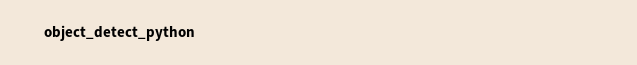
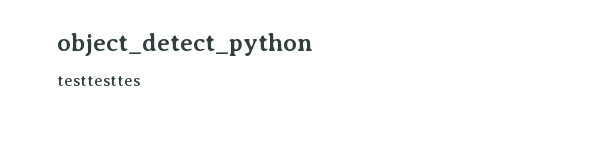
(195, 33) none -> [57,76,140,86] // testtesttes

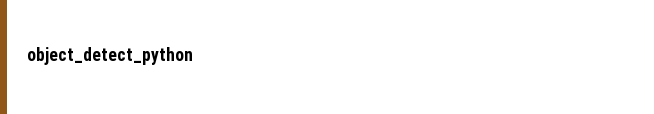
[57,76,140,86] // testtesttes -> (193, 56) none

